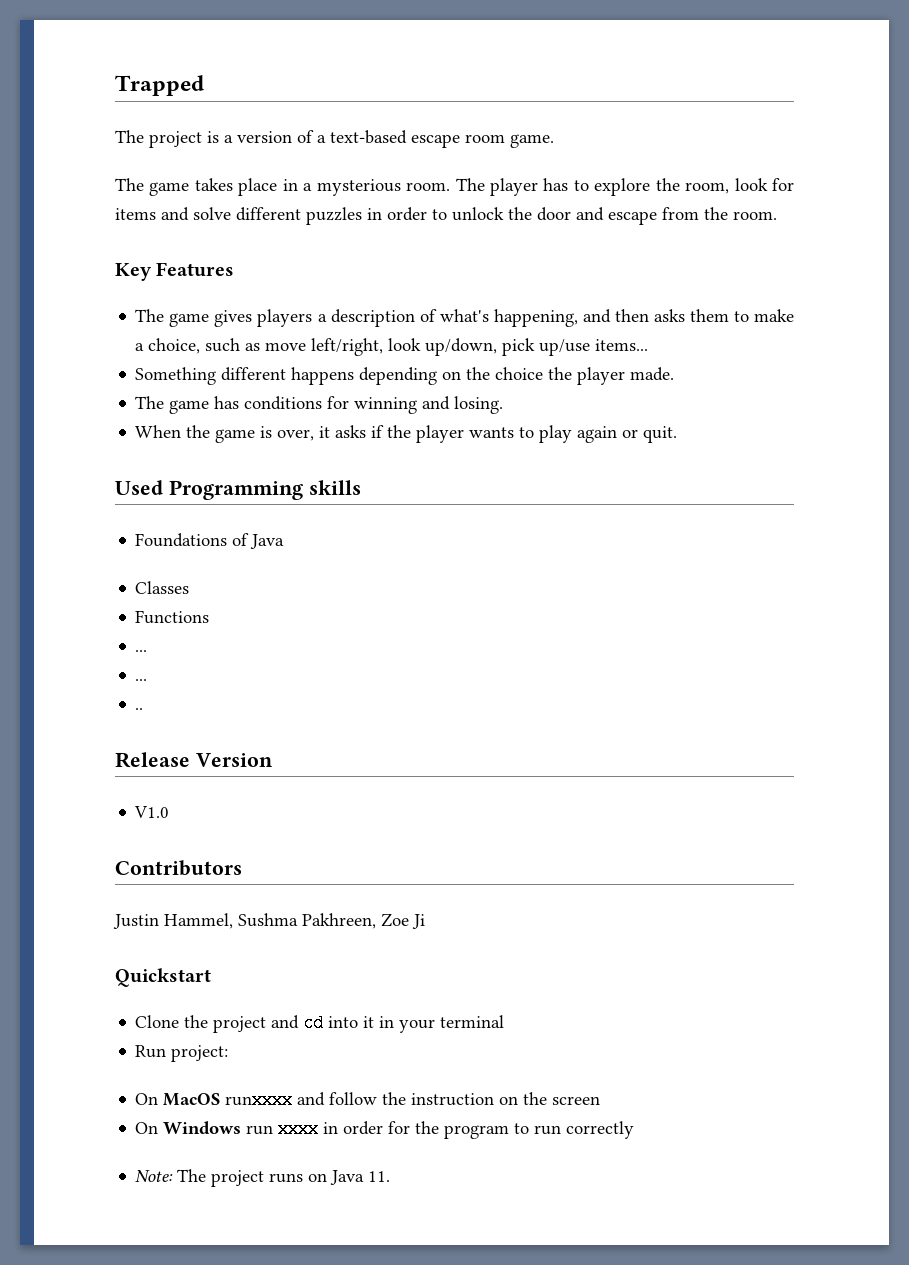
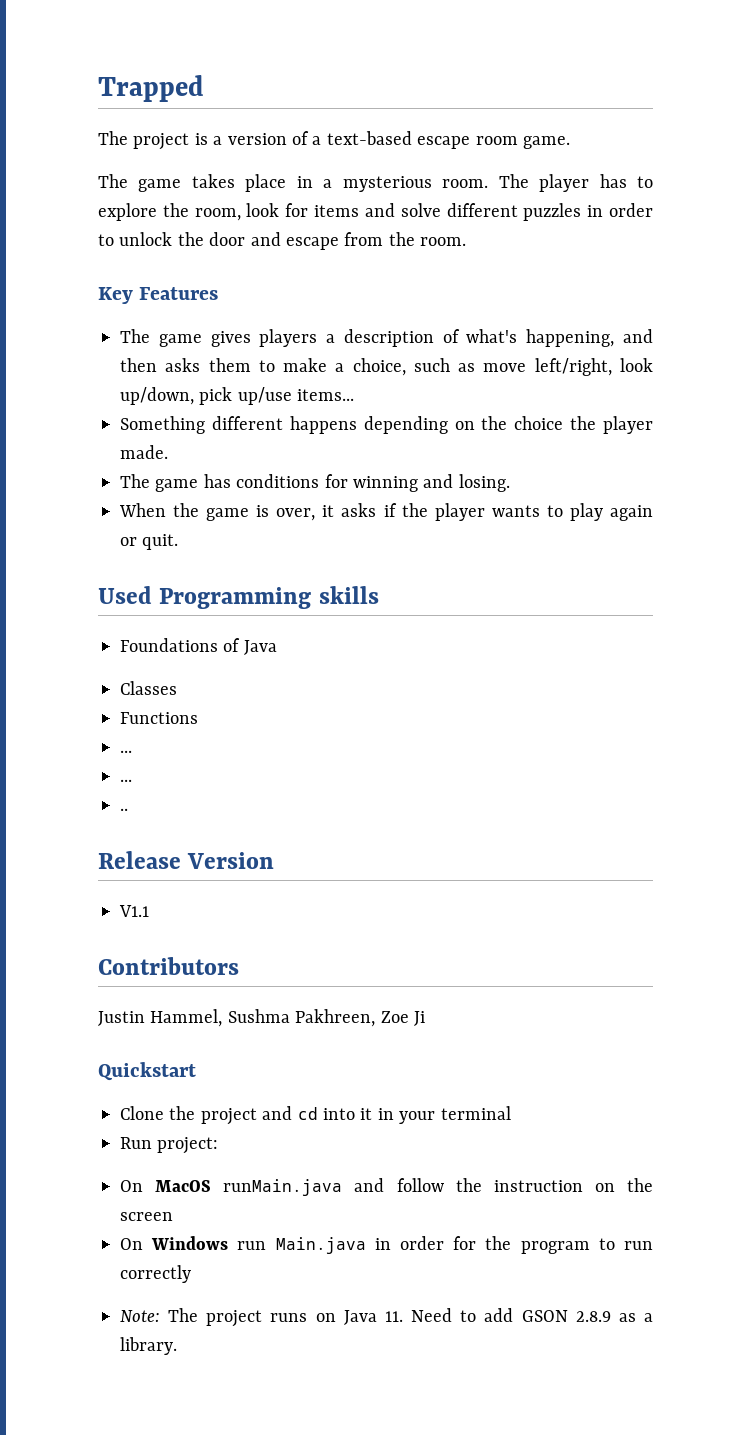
[134,806,170,818] V1.0 -> [119,905,149,917] V1.1
[225,1091,293,1109] runxxxx -> [223,1179,343,1196] runMain.java
[278,1120,319,1138] xxxx -> [275,1237,366,1254] Main.java
(391, 1176) none -> [411,1308,653,1322] [120,1337,177,1355] Need to add GSON 2.8.9 as a library.

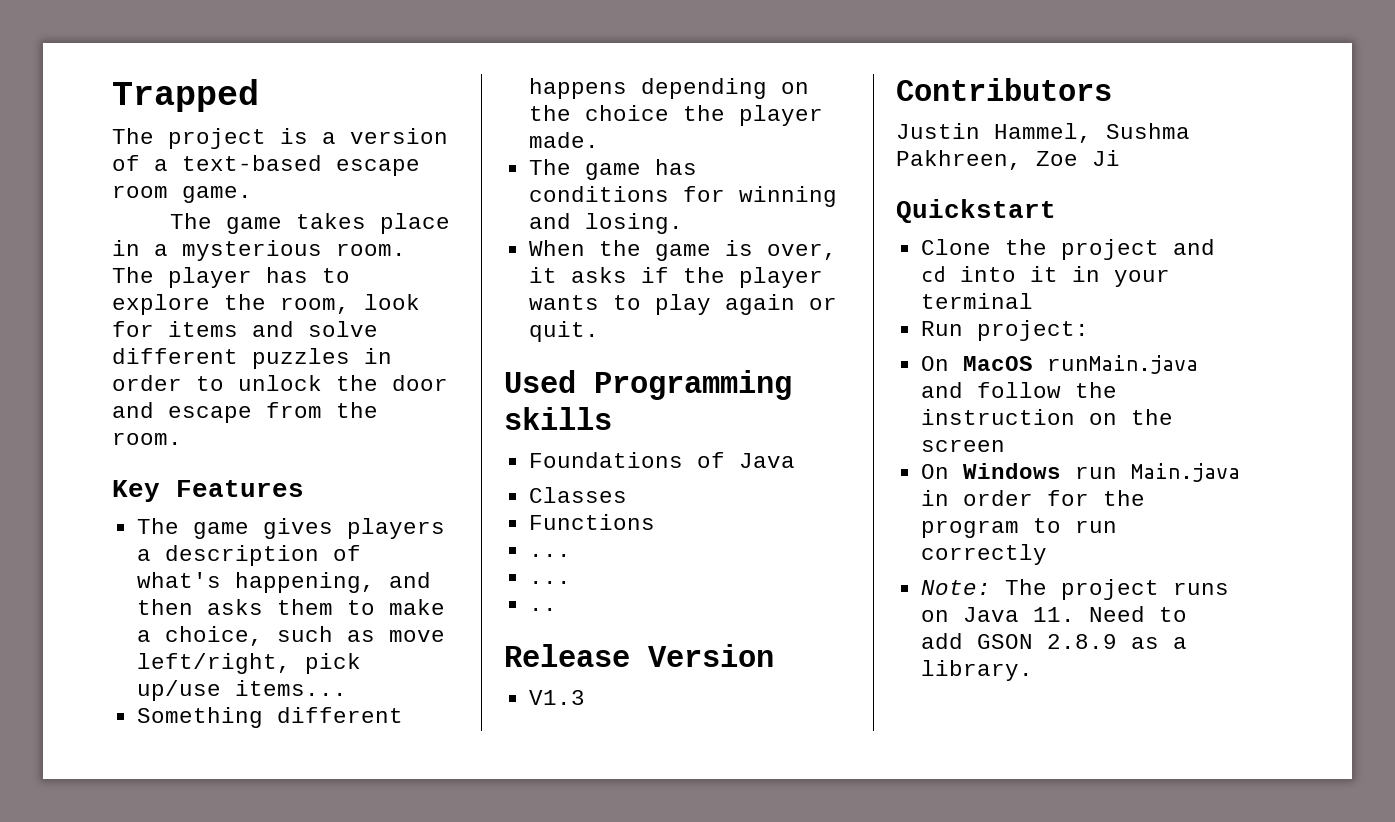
[620,358,653,372] [120,387,194,405] look up/down, -> (291, 663) none
[119,905,149,917] V1.1 -> [528,690,585,705] V1.3

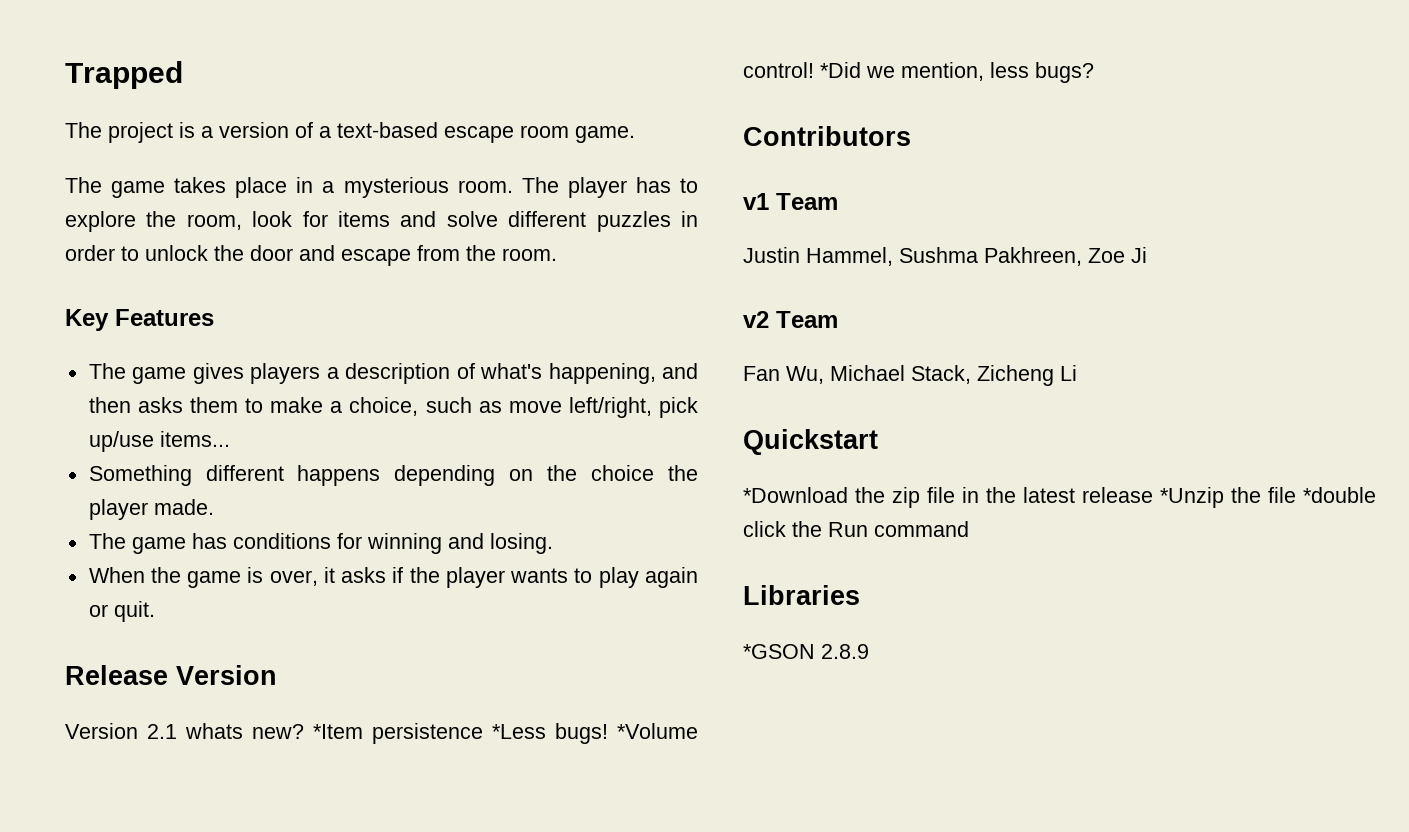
[504,370,792,400] [504,407,612,430] [528,452,795,468] [528,487,627,503] [528,514,655,530] [528,554,571,557] [528,581,571,584] [528,608,557,611] [504,644,774,667] [528,690,585,705] Used Programming skills // Foundations of Java // Classes // Functions // ... // ... // .. // Release Version // V1.3 -> [65,665,277,685] [65,723,698,744] [743,62,1094,83] Release Version // Version 2.1 whats new? *Item persistence *Less bugs! *Volume control! *Did we mention, less bugs?
(1112, 89) none -> [743,193,838,210] // v1 Team
[896,199,1056,223] [920,239,1215,260] [920,266,1170,287] [920,293,1033,309] [920,320,1089,341] [920,355,1198,374] [920,382,1117,398] [920,409,1173,425] [920,439,1005,452] [920,463,1240,482] [920,490,1145,506] [920,518,1117,538] [920,544,1047,565] [920,579,1229,600] [920,606,1187,622] [920,633,1187,649] [920,660,1033,681] Quickstart // Clone the project and cd into it in your terminal // Run project: // On MacOS runMain.java and follow the instruction on the screen // On Windows run Main.java in order for the program to run correctly // Note: The project runs on Java 11. Need to add GSON 2.8.9 as a library. -> [743,311,838,328] [743,365,1077,386] [743,429,878,455] [743,487,1376,508] [743,521,969,537] [743,585,860,605] [743,644,869,659] v2 Team // Fan Wu, Michael Stack, Zicheng Li // Quickstart // *Download the zip file in the latest release *Unzip the file *double click the Run command // Libraries // *GSON 2.8.9

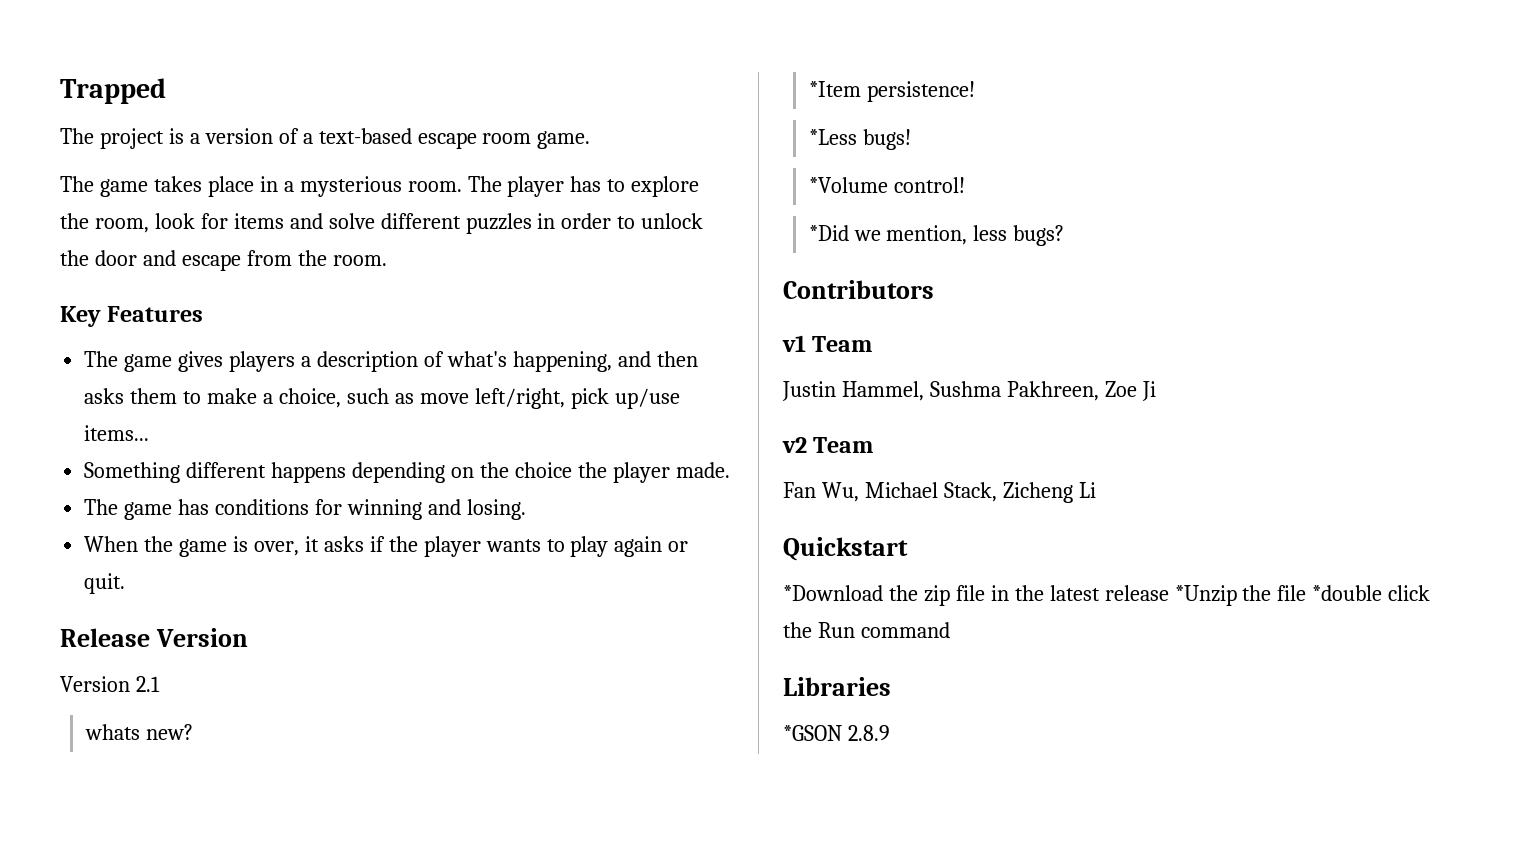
(177, 731) none -> (160, 684) //
[313,723,483,744] *Item persistence -> [808,81,975,102] // *Item persistence! //
(608, 733) none -> (911, 139) //
(814, 70) none -> (965, 185) //

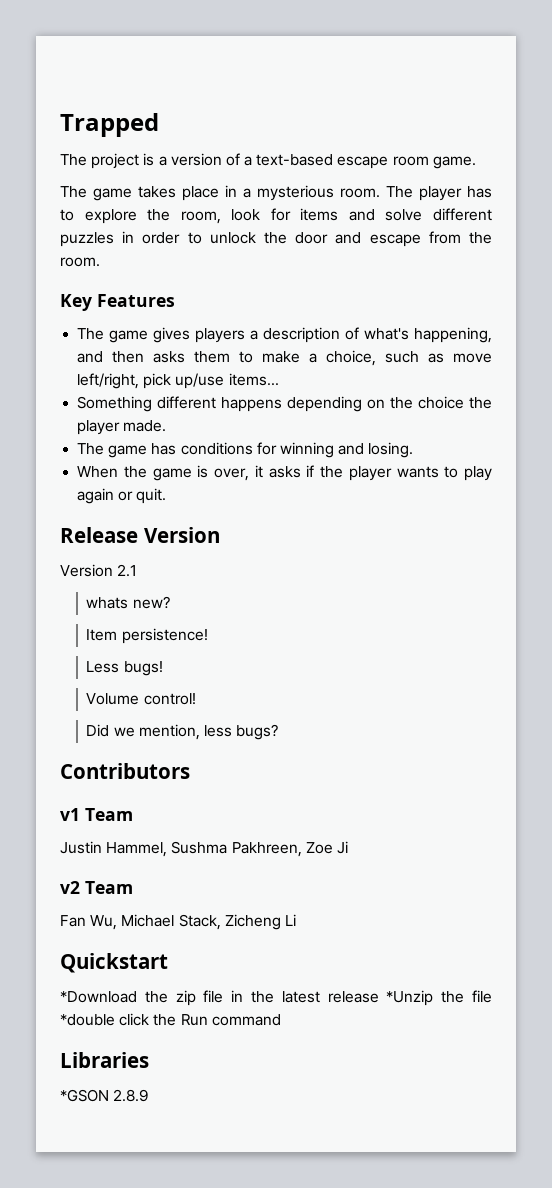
[808,81,861,97] *Item -> [86,629,118,641] Item
[808,129,857,145] *Less -> [86,661,120,673] Less
[808,177,888,193] *Volume -> [86,693,140,705] Volume
[808,225,849,241] *Did -> [86,724,110,737] Did

